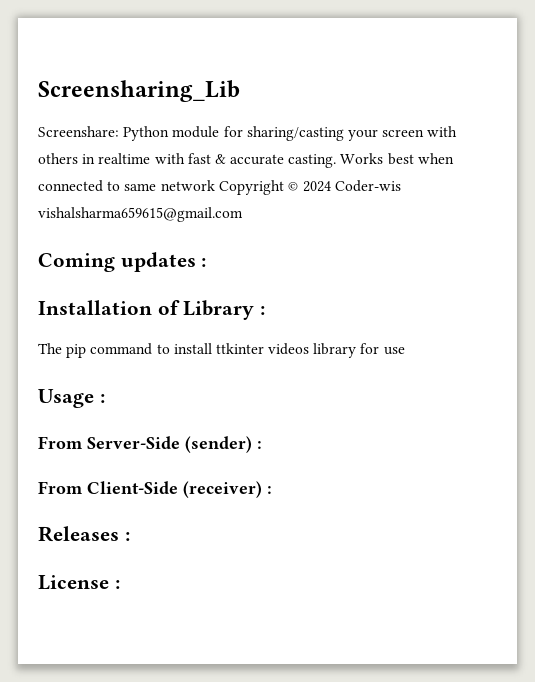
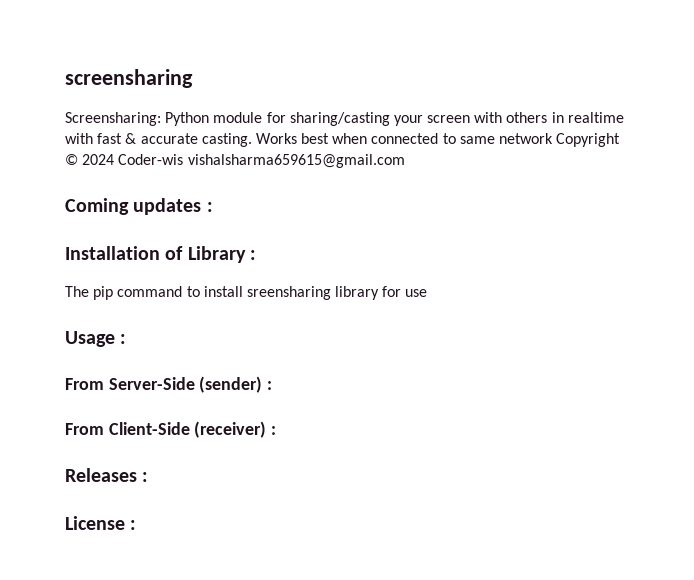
[38,80,240,102] [38,126,119,137] Screensharing_Lib // Screenshare: -> [65,69,193,88] [65,112,161,126] screensharing // Screensharing:
[215,343,310,355] ttkinter videos -> [246,286,331,300] sreensharing

